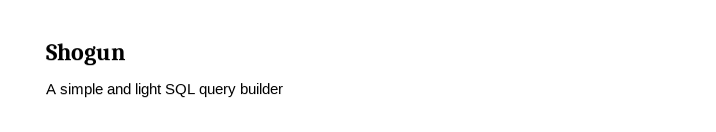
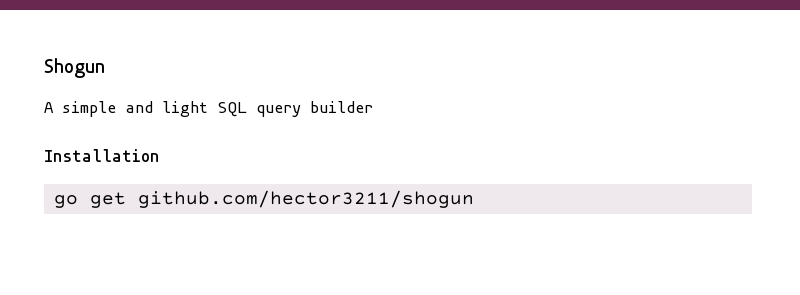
(285, 89) none -> [44,149,159,162] [53,190,474,208] // Installation // go get github.com/hector3211/shogun

